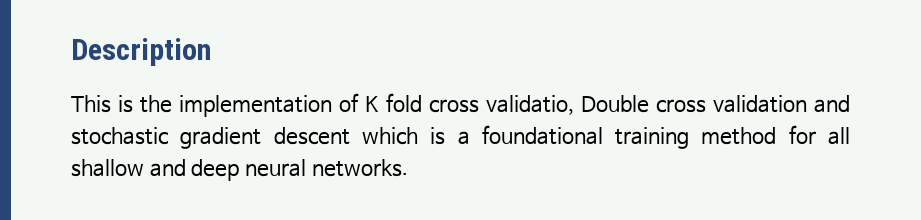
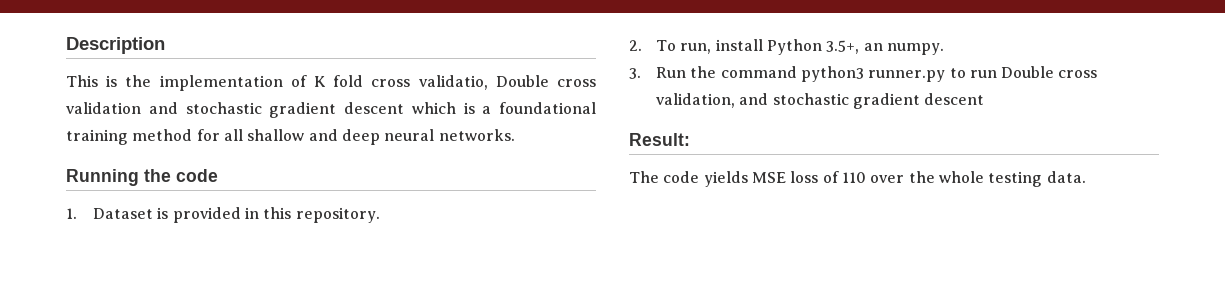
(408, 168) none -> [66,169,218,186] [66,207,380,223] [629,39,944,55] [629,66,1098,82] [655,93,985,109] [629,133,690,146] [629,171,1086,187] // Running the code // 1. Dataset is provided in this repository. // 2. To run, install Python 3.5+, an numpy. // 3. Run the command python3 runner.py to run Double cross validation, and stochastic gradient descent // Result: // The code yields MSE loss of 110 over the whole testing data.

